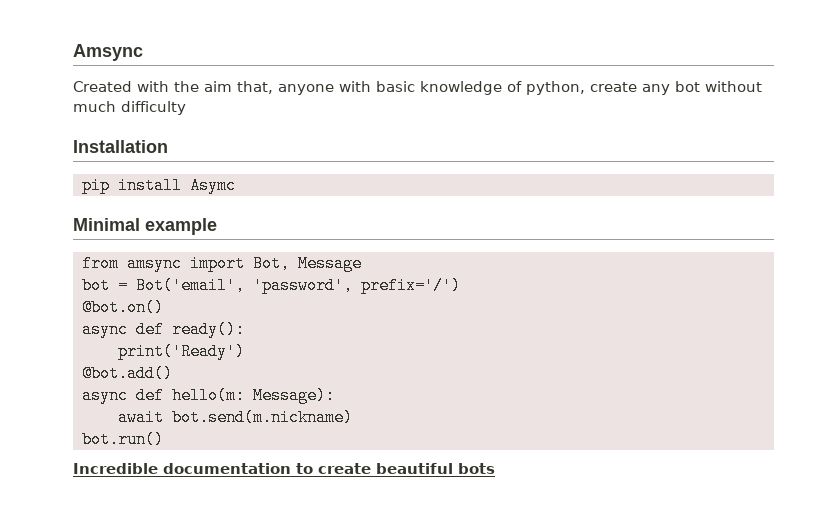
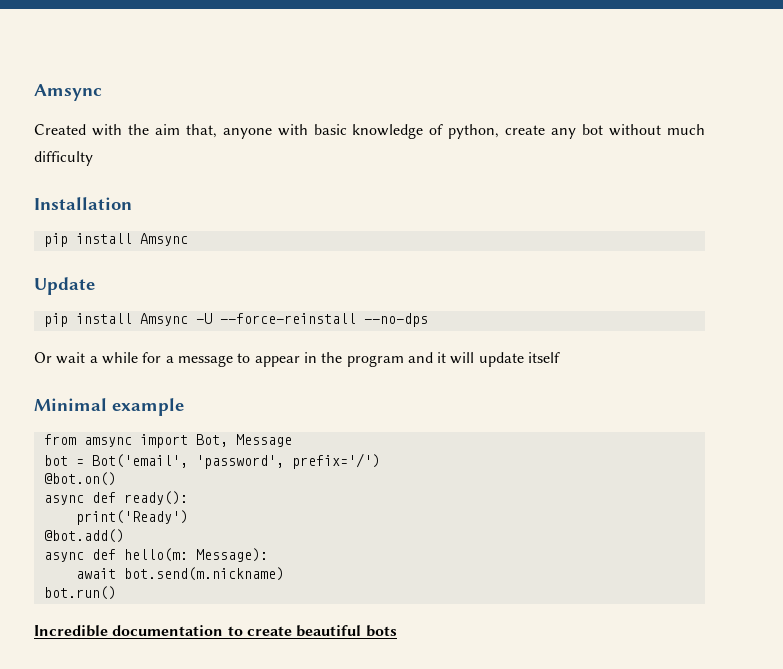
[189,177,236,194] Asymc -> [139,233,188,246] [34,277,95,295] [43,313,428,327] [34,352,561,367] Amsync // Update // pip install Amsync -U --force-reinstall --no-dps // Or wait a while for a message to appear in the program and it will update itself

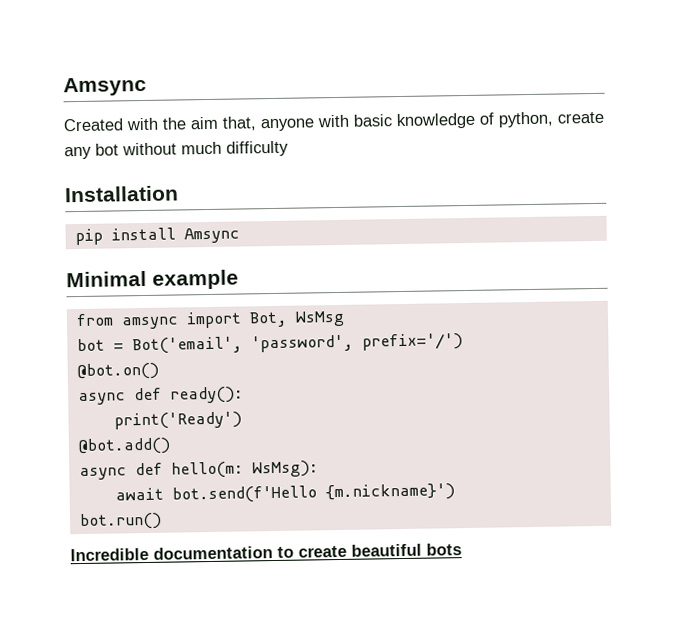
[34,277,95,295] [43,313,428,327] [34,352,561,367] // Update // pip install Amsync -U --force-reinstall --no-dps // Or wait a while for a message to appear in the program and it will update itself -> (240, 235) none
[235,434,292,447] Message -> [294,310,345,327] WsMsg
[195,548,268,562] Message): -> [251,460,319,478] WsMsg):
[123,567,284,581] bot.send(m.nickname) -> [171,483,455,504] bot.send(f'Hello {m.nickname}')

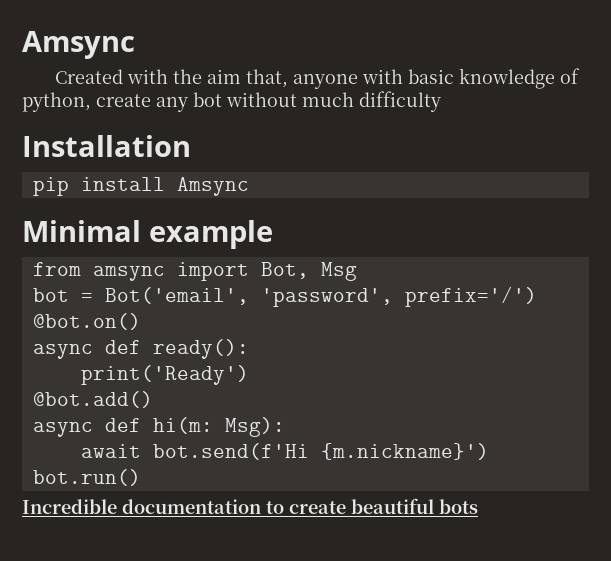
[294,310,345,327] WsMsg -> [320,262,357,281] Msg
[170,460,319,479] hello(m: WsMsg): -> [152,417,285,437] hi(m: Msg):
[171,485,317,504] bot.send(f'Hello -> [152,443,309,460] bot.send(f'Hi

